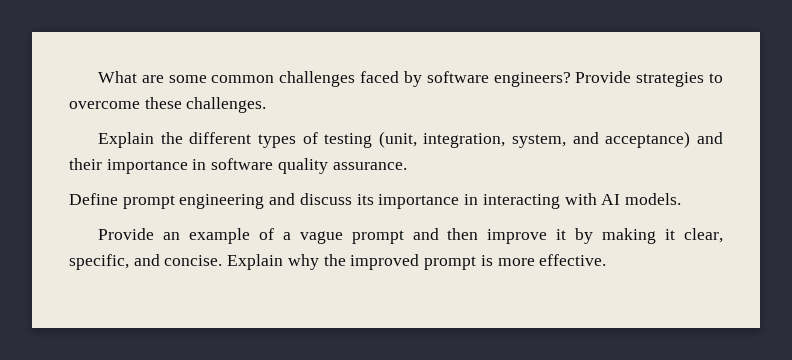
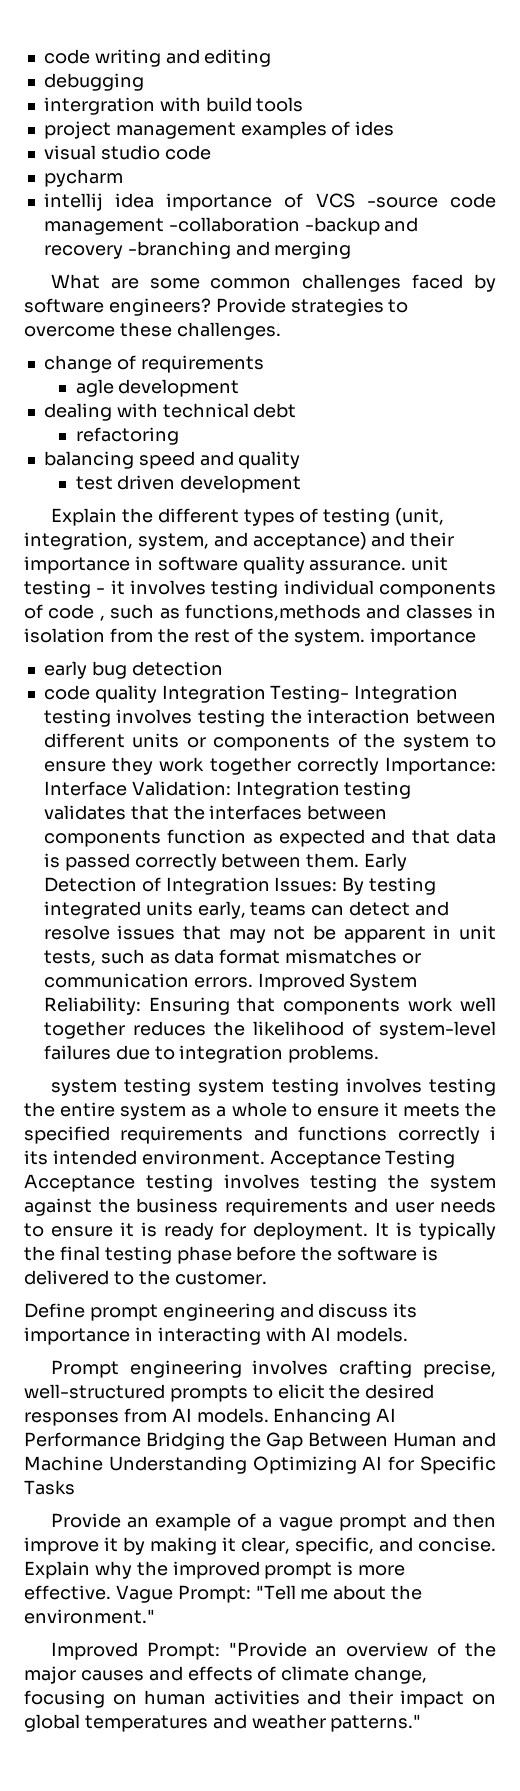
(98, 77) none -> [43,49,272,67] [43,73,144,91] [43,97,304,115] [43,121,395,139] [43,145,211,160] [43,169,123,187] [43,193,496,211] [43,217,419,235] [43,241,352,259] code writing and editing // debugging // intergration with build tools // project management examples of ides // visual studio code // pycharm // intellij idea importance of VCS -source code management -collaboration -backup and recovery -branching and merging //
(267, 105) none -> [43,355,264,373] [75,379,240,397] [43,403,297,421] [75,427,179,445] [43,451,301,469] [75,475,302,493] // change of requirements // agle development // dealing with technical debt // refactoring // balancing speed and quality // test driven development
(407, 166) none -> [411,556,449,571] [24,580,496,598] [24,604,496,621] [24,628,477,646] [43,661,223,679] [43,685,459,703] [43,709,496,727] [43,733,496,751] [43,757,496,775] [43,781,412,799] [43,805,388,820] [43,829,497,847] [43,853,408,871] [43,877,437,895] [43,901,449,919] [43,925,496,943] [43,949,421,966] [43,973,418,991] [43,997,496,1015] [43,1021,496,1039] [43,1045,380,1063] [50,1078,497,1096] [24,1102,497,1120] [24,1126,496,1144] [24,1150,456,1168] [24,1174,497,1192] [24,1198,496,1216] [24,1222,497,1240] [24,1246,439,1264] [24,1270,267,1285] unit testing - it involves testing individual components of code , such as functions,methods and classes in isolation from the rest of the system. importance // early bug detection // code quality Integration Testing- Integration testing involves testing the interaction between different units or components of the system to ensure they work together correctly Importance: Interface Validation: Integration testing validates that the interfaces between components function as expected and that data is passed correctly between them. Early Detection of Integration Issues: By testing integrated units early, teams can detect and resolve issues that may not be apparent in unit tests, such as data format mismatches or communication errors. Improved System Reliability: Ensuring that components work well together reduces the likelihood of system-level failures due to integration problems. // system testing system testing involves testing the entire system as a whole to ensure it meets the specified requirements and functions correctly i its intended environment. Acceptance Testing Acceptance testing involves testing the system against the business requirements and user needs to ensure it is ready for deployment. It is typically the final testing phase before the software is delivered to the customer.
(681, 199) none -> [50,1360,497,1378] [24,1384,435,1402] [24,1408,397,1426] [24,1432,496,1450] [24,1456,497,1474] [24,1480,75,1495] // Prompt engineering involves crafting precise, well-structured prompts to elicit the desired responses from AI models. Enhancing AI Performance Bridging the Gap Between Human and Machine Understanding Optimizing AI for Specific Tasks
(607, 260) none -> [115,1585,423,1603] [24,1609,155,1624] [50,1642,497,1660] [24,1666,428,1684] [24,1690,496,1708] [24,1714,422,1732] Vague Prompt: "Tell me about the environment." // Improved Prompt: "Provide an overview of the major causes and effects of climate change, focusing on human activities and their impact on global temperatures and weather patterns."

